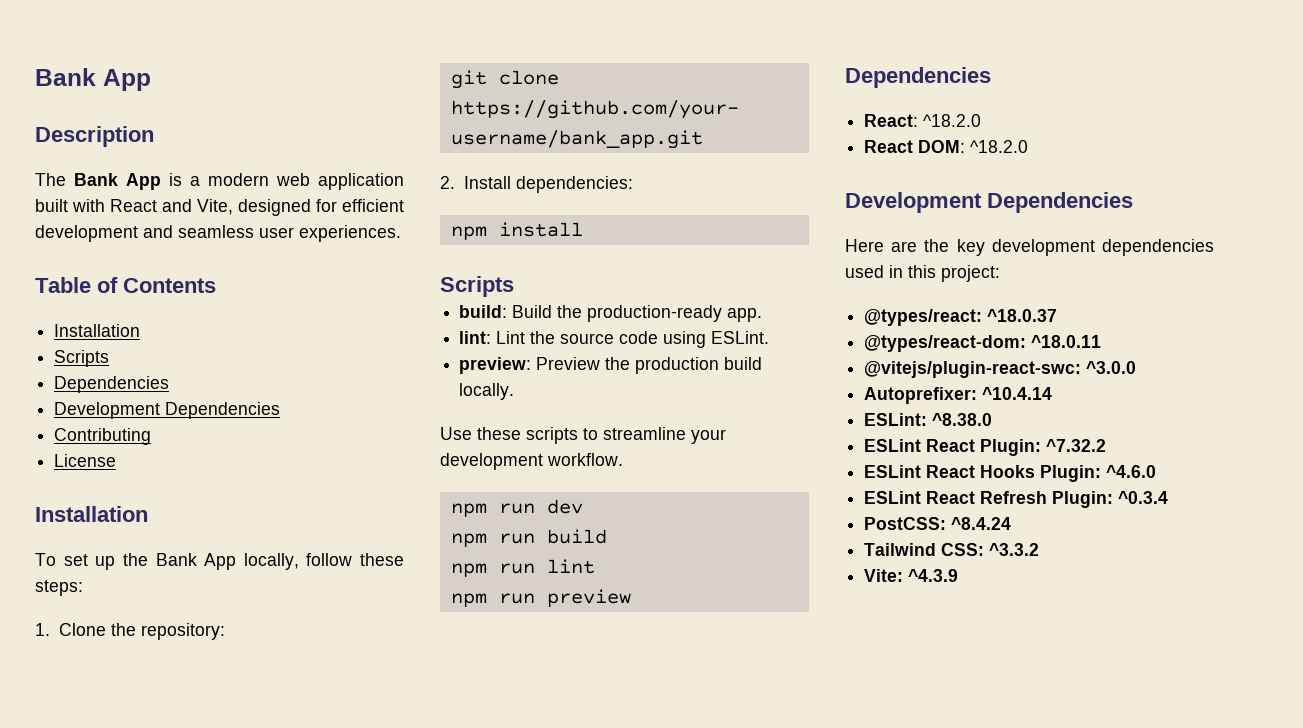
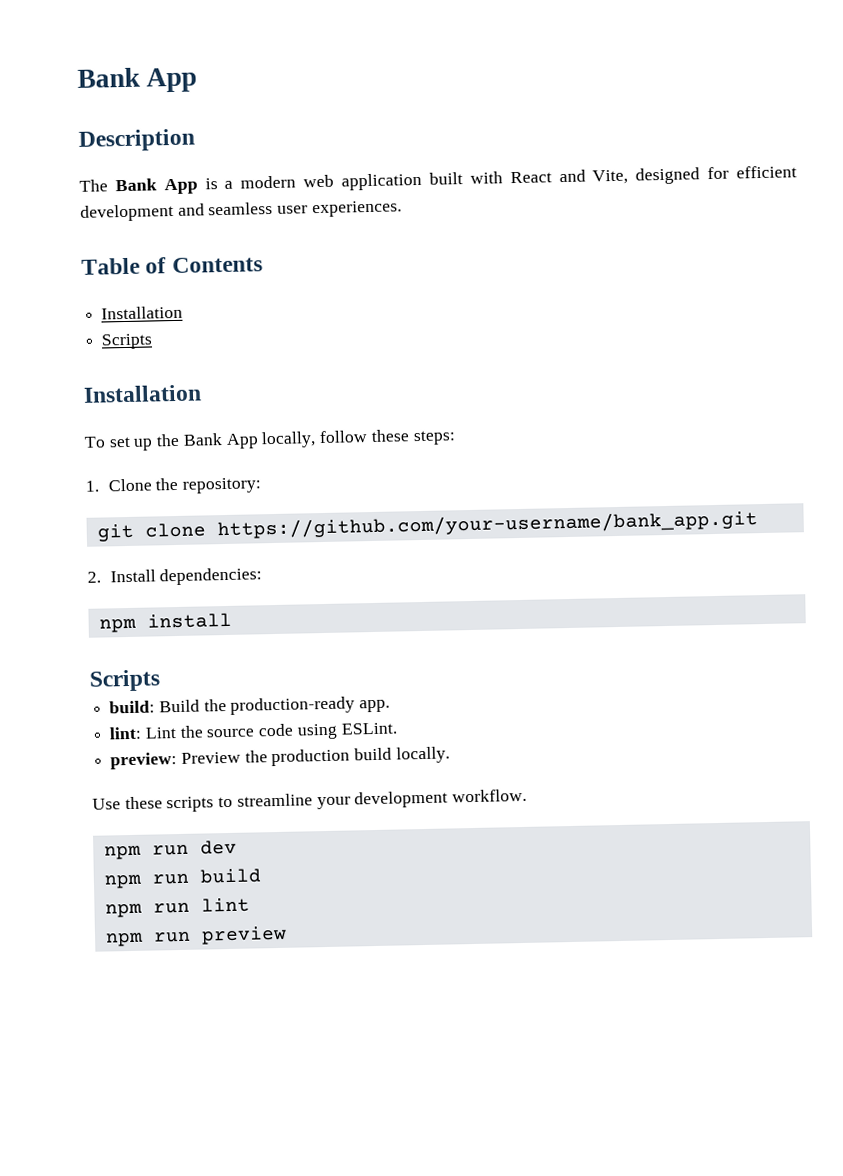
[54,376,170,393] [54,402,281,419] [54,428,152,445] [54,454,117,467] // Dependencies // Development Dependencies // Contributing // License -> (154, 341) none
[845,67,991,88] [864,114,982,127] [864,140,1029,153] [845,192,1133,213] [845,239,1214,256] [845,265,1000,282] [864,309,1058,326] [864,335,1102,352] [864,361,1137,378] [864,387,1053,404] [864,413,993,426] [864,439,1107,456] [864,465,1157,482] [864,491,1169,508] [864,517,1012,530] [864,543,1040,556] [864,569,959,582] // Dependencies // React: ^18.2.0 // React DOM: ^18.2.0 // Development Dependencies // Here are the key development dependencies used in this project: // @types/react: ^18.0.37 // @types/react-dom: ^18.0.11 // @vitejs/plugin-react-swc: ^3.0.0 // Autoprefixer: ^10.4.14 // ESLint: ^8.38.0 // ESLint React Plugin: ^7.32.2 // ESLint React Hooks Plugin: ^4.6.0 // ESLint React Refresh Plugin: ^0.3.4 // PostCSS: ^8.4.24 // Tailwind CSS: ^3.3.2 // Vite: ^4.3.9 -> (287, 935) none

